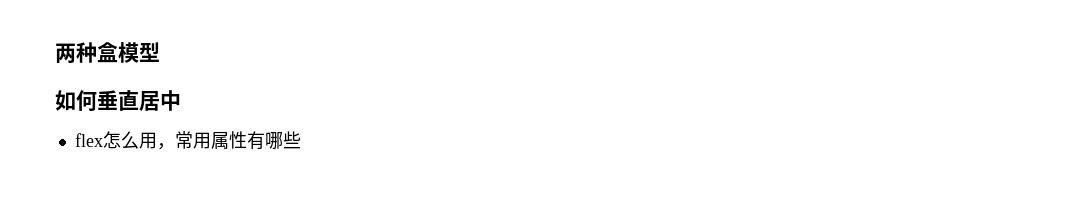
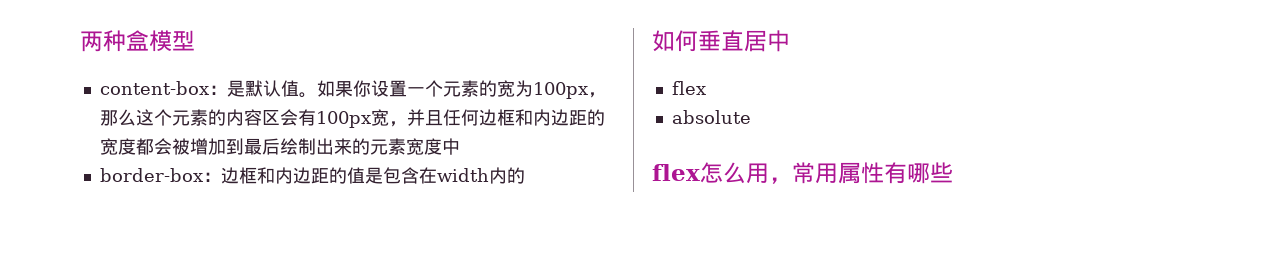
(160, 52) none -> [99,80,606,99] [99,109,605,128] [99,138,460,155] [99,167,525,184] // content-box：是默认值。如果你设置一个元素的宽为100px，那么这个元素的内容区会有100px宽，并且任何边框和内边距的宽度都会被增加到最后绘制出来的元素宽度中 // border-box：边框和内边距的值是包含在width内的
(103, 140) none -> [671,110,751,124] [652,164,700,181] // absolute // flex

